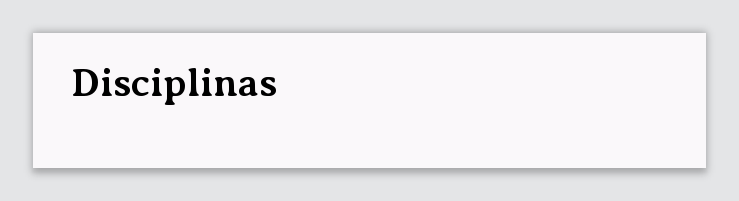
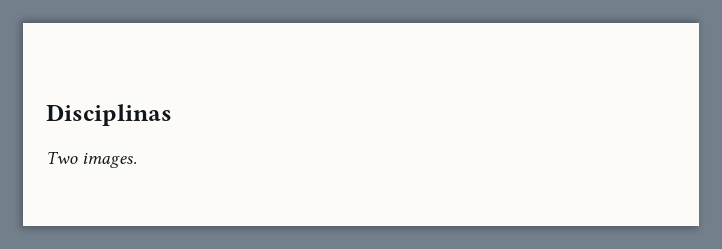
(277, 86) none -> [46,151,137,168] // Two images.

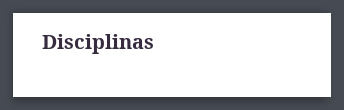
[46,151,137,168] // Two images. -> (154, 44) none

